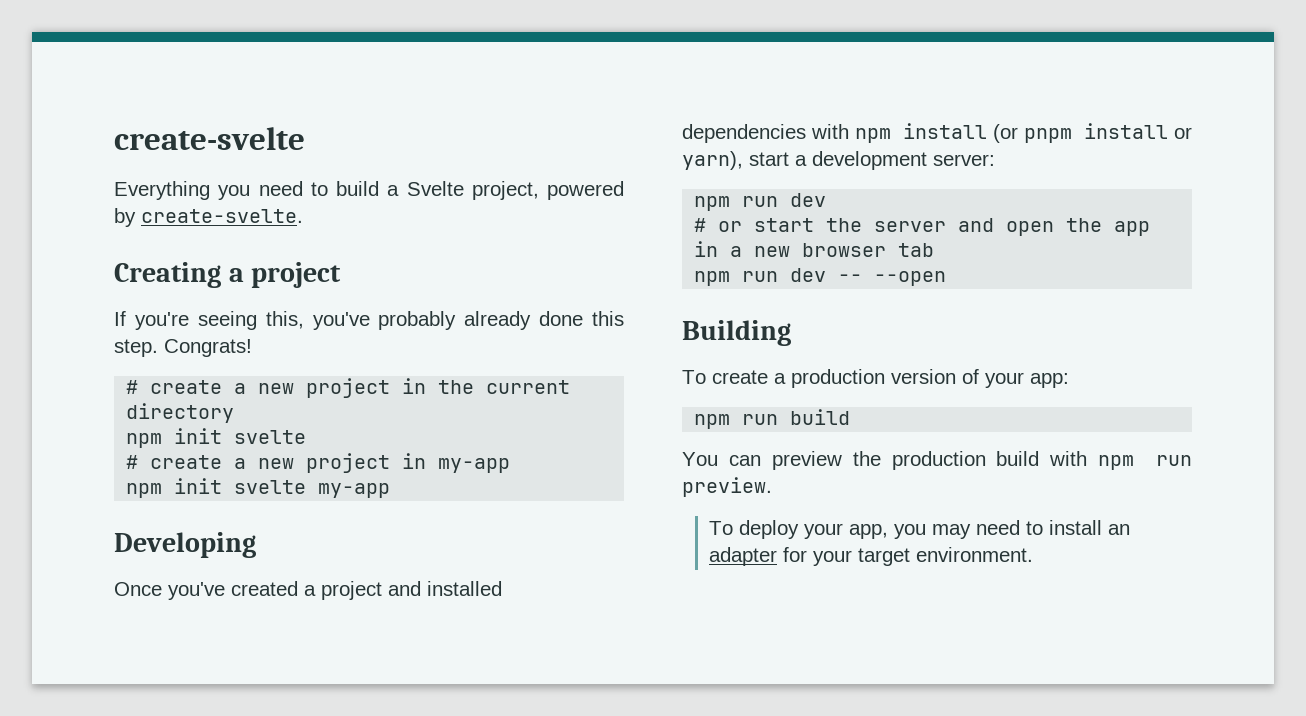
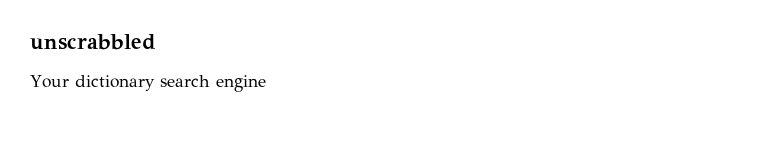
[114,127,305,150] [114,181,624,200] [114,208,303,227] [114,262,342,288] [114,311,624,330] [114,339,252,357] [126,378,571,398] [126,403,235,423] [126,428,307,448] [126,453,511,473] [126,478,391,498] [114,532,256,558] [114,581,502,600] [682,123,1192,143] [682,151,995,170] [694,193,827,211] [694,218,1151,236] [694,241,935,257] [694,268,947,286] [682,320,791,346] [682,369,1069,388] [694,409,851,429] [682,451,1192,470] [682,477,772,497] [708,520,1130,539] [708,547,1033,566] create-svelte // Everything you need to build a Svelte project, powered by create-svelte. // Creating a project // If you're seeing this, you've probably already done this step. Congrats! // # create a new project in the current directory // npm init svelte // # create a new project in my-app // npm init svelte my-app // Developing // Once you've created a project and installed dependencies with npm install (or pnpm install or yarn), start a development server: // npm run dev // # or start the server and open the app in a new browser tab // npm run dev -- --open // Building // To create a production version of your app: // npm run build // You can preview the production build with npm run preview. // To deploy your app, you may need to install an adapter for your target environment. -> [30,34,156,50] [30,75,266,92] unscrabbled // Your dictionary search engine

